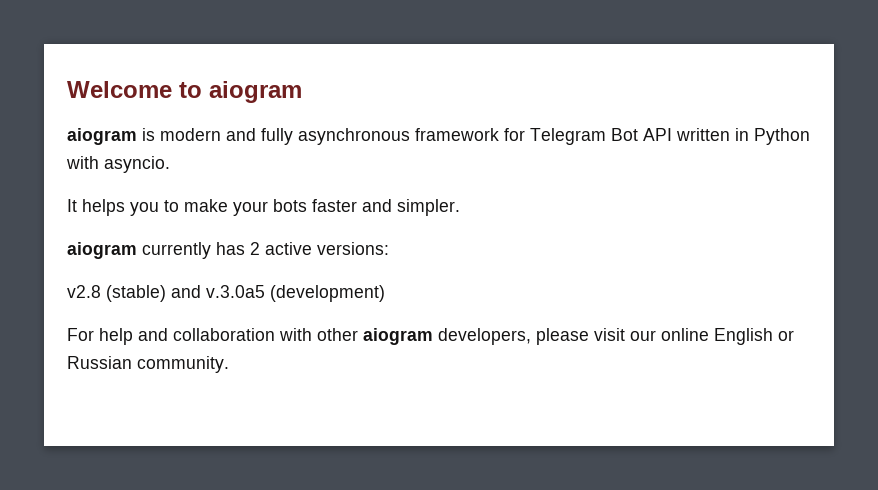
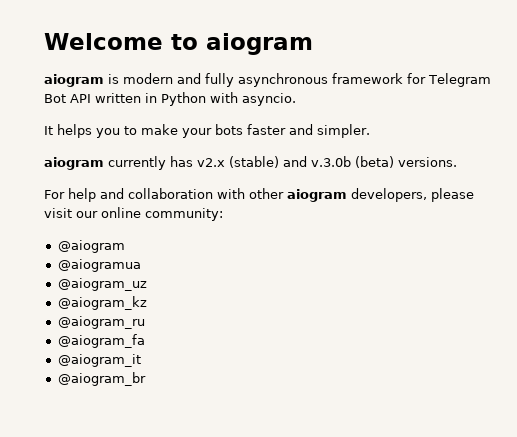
[250,242,389,255] [67,285,385,302] 2 active versions: // v2.8 (stable) and v.3.0a5 (development) -> [197,156,457,168] v2.x (stable) and v.3.0b (beta) versions.
[714,328,794,345] [67,356,229,373] English or Russian community. -> [145,208,223,221] [57,240,125,253] [57,259,141,272] [57,278,147,291] [57,296,147,310] [57,316,145,329] [57,334,145,348] [57,354,141,367] [57,372,146,386] community: // @aiogram // @aiogramua // @aiogram_uz // @aiogram_kz // @aiogram_ru // @aiogram_fa // @aiogram_it // @aiogram_br

